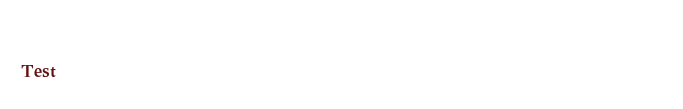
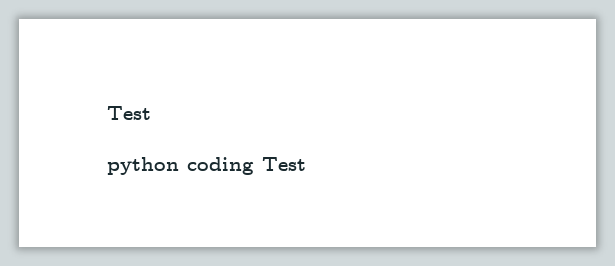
[21,65,56,78] Test -> [107,106,151,120] [107,157,306,175] Test // python coding Test

